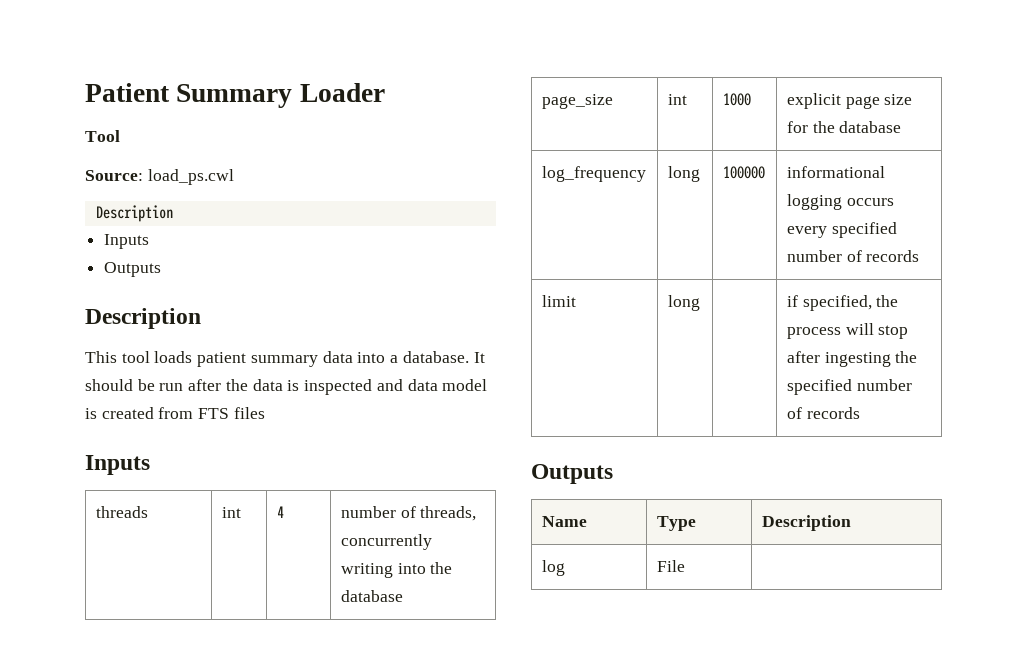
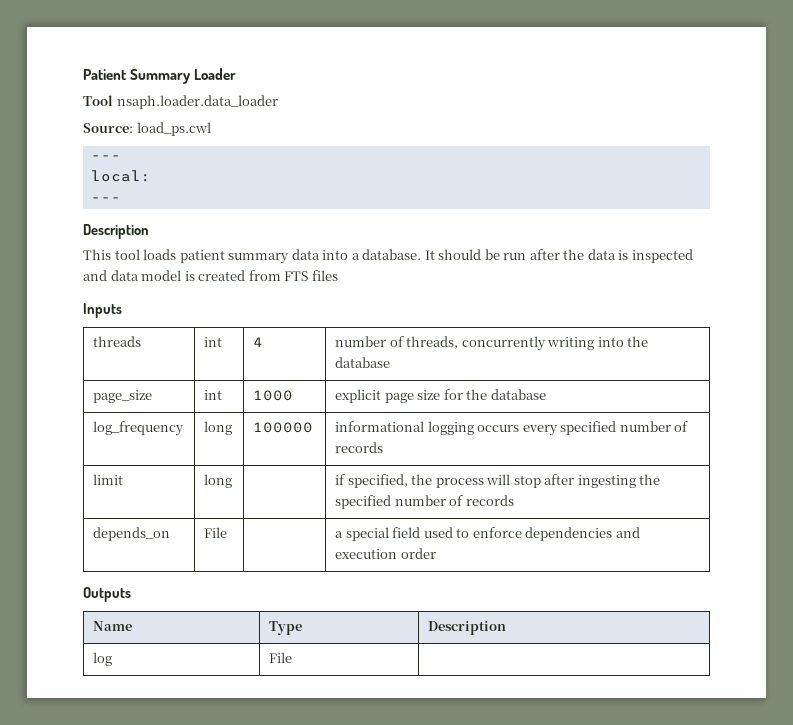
(120, 136) none -> [116,95,278,109] nsaph.loader.data_loader
[95,205,173,222] [104,234,150,249] [104,262,162,277] Description // Inputs // Outputs -> [90,155,121,160] [90,170,151,182] [90,197,121,202] --- // local: // ---
(860, 413) none -> [93,527,171,541] [204,527,228,538] [335,527,640,541] [335,548,436,559] // depends_on | File | | a special field used to enforce dependencies and execution order

